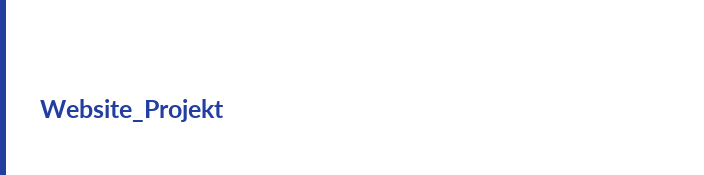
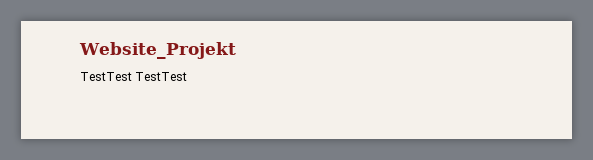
(224, 110) none -> [80,72,188,81] // TestTest TestTest

